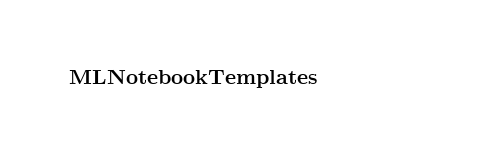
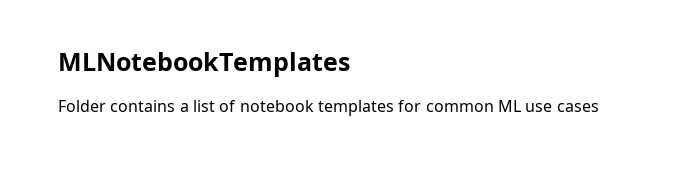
(318, 78) none -> [58,100,599,116] // Folder contains a list of notebook templates for common ML use cases

